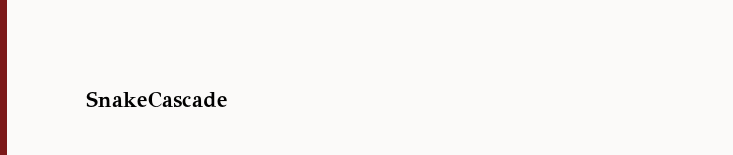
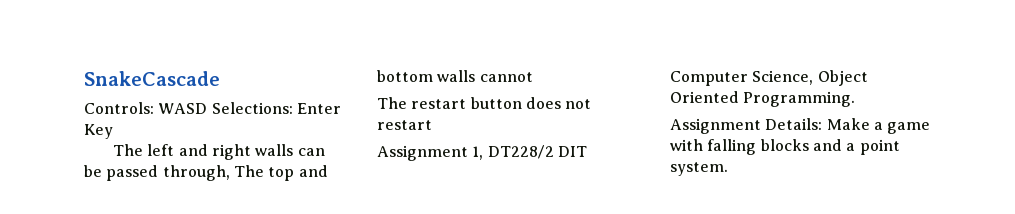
(228, 99) none -> [84,102,341,114] [84,124,113,139] [112,144,325,160] [84,165,328,181] [377,70,533,82] [377,97,592,109] [377,120,432,130] [377,145,587,161] [670,70,868,86] [670,91,856,107] [670,118,931,134] [670,139,900,155] [670,162,728,176] // Controls: WASD Selections: Enter Key // The left and right walls can be passed through, The top and bottom walls cannot // The restart button does not restart // Assignment 1, DT228/2 DIT Computer Science, Object Oriented Programming. // Assignment Details: Make a game with falling blocks and a point system.

